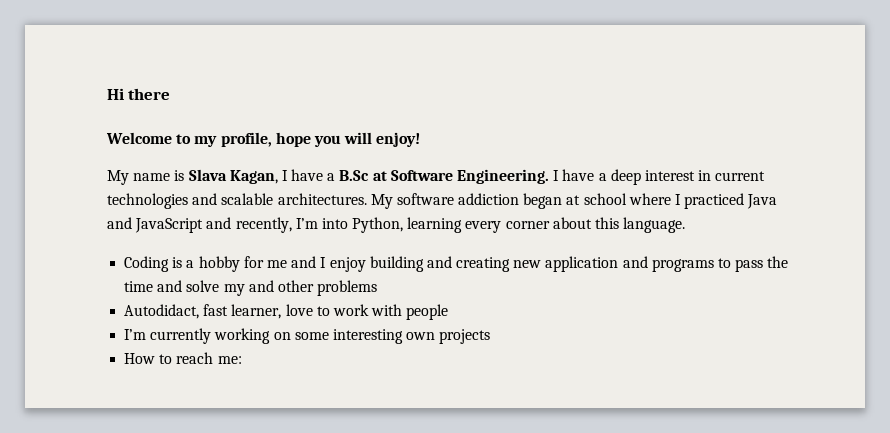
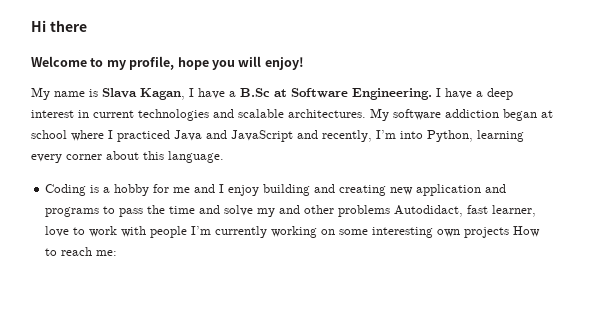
(378, 288) // -> (391, 211) none
(449, 312) // -> (188, 232) none
(491, 336) // -> (510, 232) none

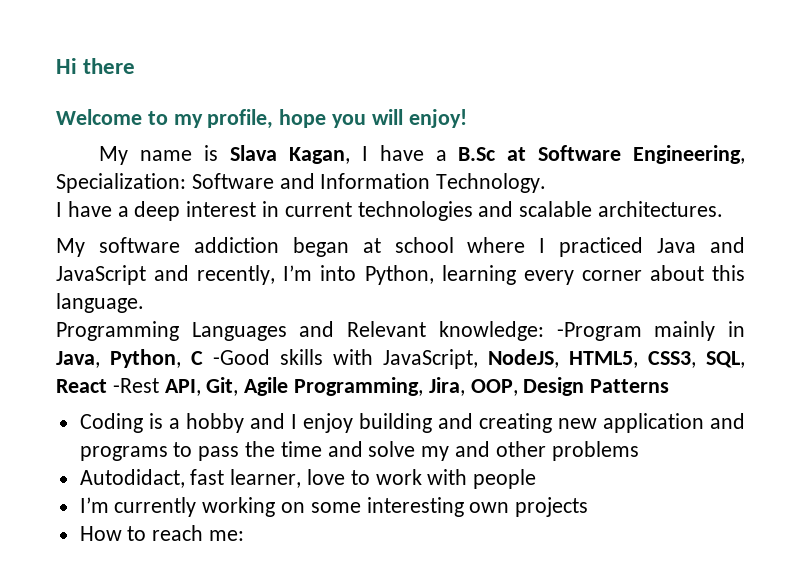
[352,88,432,100] Engineering. -> [632,145,745,164] [56,173,547,193] Engineering, Specialization: Software and Information Technology. //
(366, 113) none -> (724, 209) //
(224, 157) none -> [56,321,745,341] [56,349,745,369] [56,377,670,396] // Programming Languages and Relevant knowledge: -Program mainly in Java, Python, C -Good skills with JavaScript, NodeJS, HTML5, CSS3, SQL, React -Rest API, Git, Agile Programming, Jira, OOP, Design Patterns
[153,184,191,193] for me -> (244, 423) none
(391, 211) none -> (639, 451) //
(188, 232) none -> (537, 479) //
(510, 232) none -> (589, 507) //

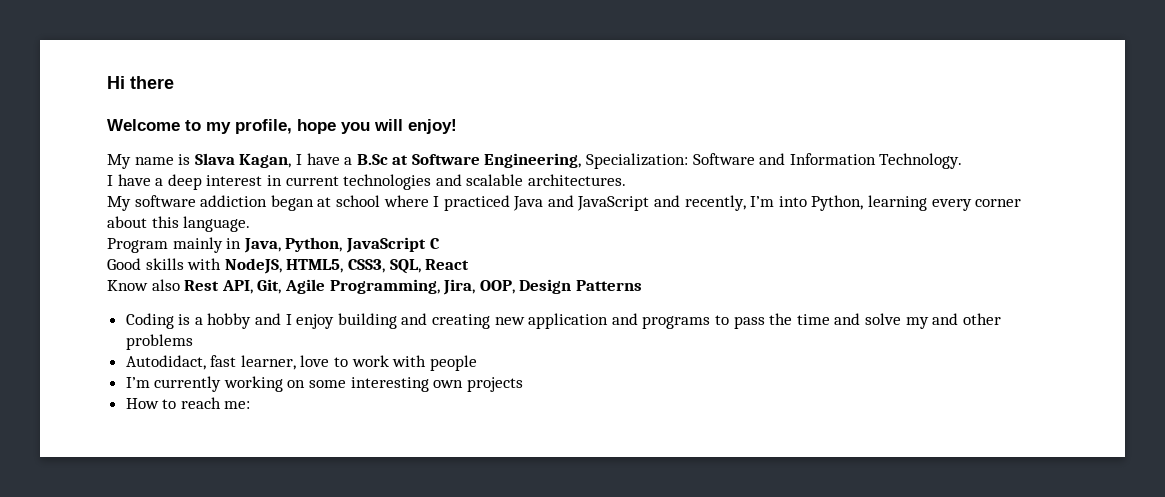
[56,321,642,341] Programming Languages and Relevant knowledge: -Program -> [107,238,168,253] Program
(181, 358) none -> [345,237,426,253] JavaScript
[213,349,270,365] -Good -> [107,258,141,270] // Good
[383,349,478,369] JavaScript, -> (222, 264) none
[112,378,159,393] -Rest -> [107,279,220,291] // Know also Rest

